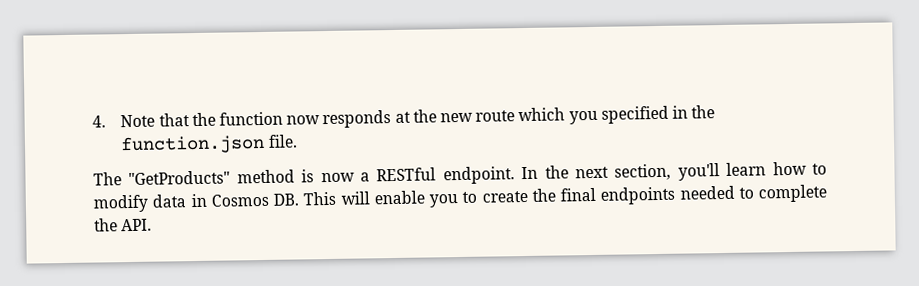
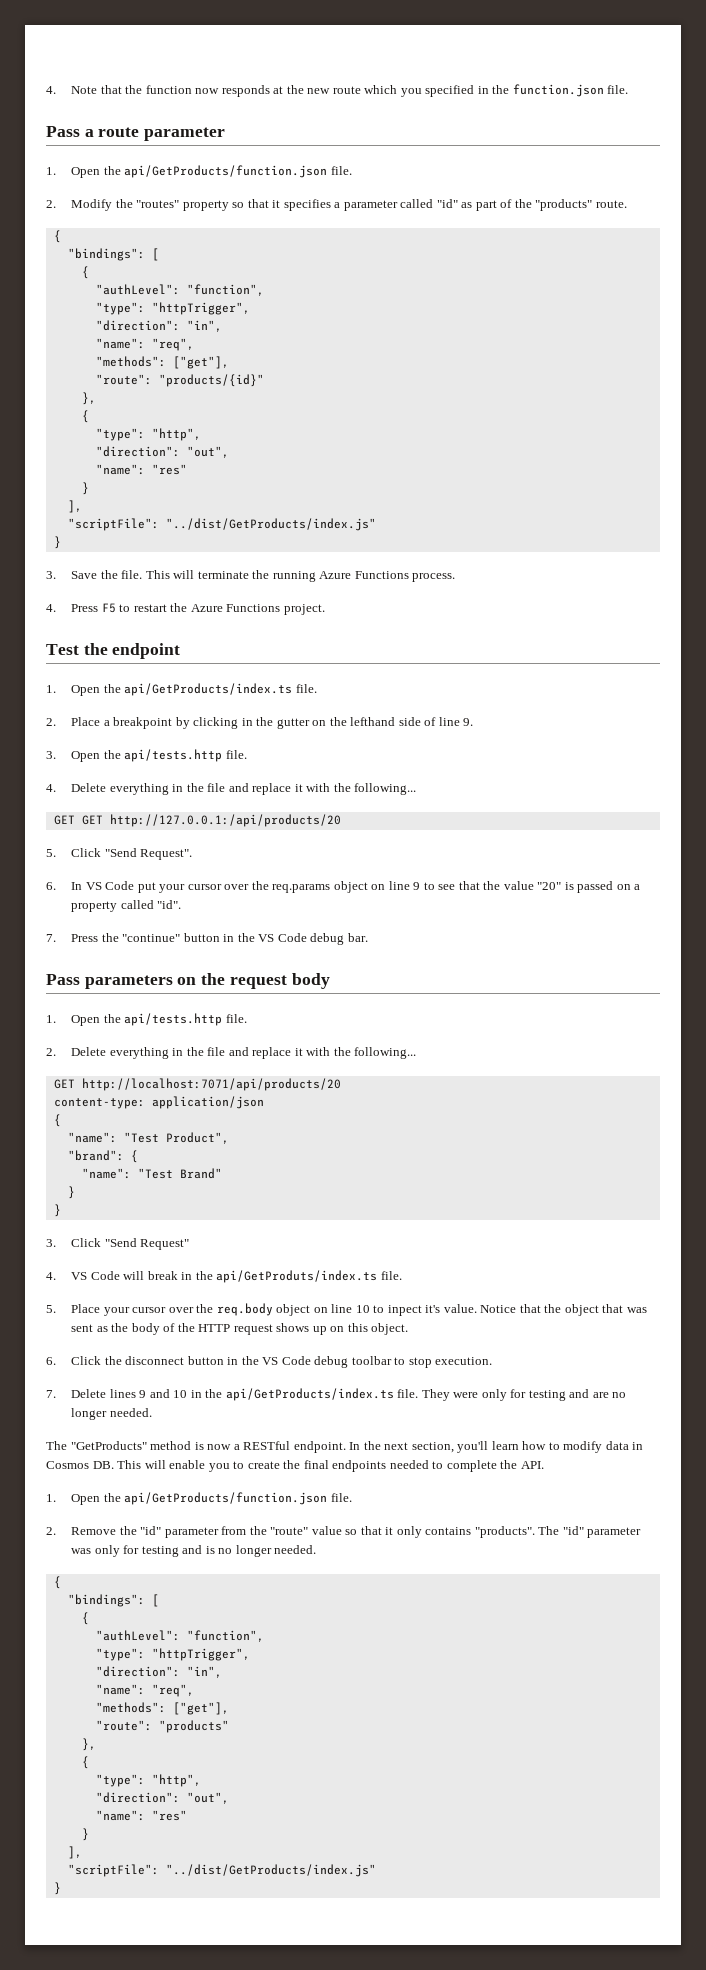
(298, 141) none -> [46,126,226,141] [46,165,352,178] [46,199,627,211] [53,230,61,243] [67,248,159,261] [81,266,89,279] [95,284,264,296] [95,302,250,315] [95,320,222,332] [95,338,194,351] [95,356,229,369] [95,374,264,387] [81,392,96,405] [81,410,89,423] [95,428,201,441] [95,446,229,458] [95,464,187,475] [81,482,89,495] [67,500,82,513] [67,518,376,531] [53,536,61,549] [46,570,456,582] [46,603,325,615] [46,643,181,659] [46,683,317,696] [46,717,474,729] [46,749,247,762] [46,783,417,795] [53,814,341,827] [46,848,193,860] [46,881,641,893] [71,900,182,912] [46,933,368,945] [46,973,330,989] [46,1013,247,1026] [46,1047,417,1059] [53,1078,341,1091] [53,1096,264,1109] [53,1114,61,1127] [67,1132,229,1144] [67,1150,138,1163] [81,1168,222,1179] [67,1186,75,1199] [53,1204,61,1217] [46,1238,190,1250] [46,1270,402,1283] [46,1303,647,1316] [71,1323,409,1335] [46,1356,493,1368] [46,1388,627,1401] [71,1408,152,1420] // Pass a route parameter // 1. Open the api/GetProducts/function.json file. // 2. Modify the "routes" property so that it specifies a parameter called "id" as part of the "products" route. // { // "bindings": [ // { // "authLevel": "function", // "type": "httpTrigger", // "direction": "in", // "name": "req", // "methods": ["get"], // "route": "products/{id}" // }, // { // "type": "http", // "direction": "out", // "name": "res" // } // ], // "scriptFile": "../dist/GetProducts/index.js" // } // 3. Save the file. This will terminate the running Azure Functions process. // 4. Press F5 to restart the Azure Functions project. // Test the endpoint // 1. Open the api/GetProducts/index.ts file. // 2. Place a breakpoint by clicking in the gutter on the lefthand side of line 9. // 3. Open the api/tests.http file. // 4. Delete everything in the file and replace it with the following... // GET GET http://127.0.0.1:/api/products/20 // 5. Click "Send Request". // 6. In VS Code put your cursor over the req.params object on line 9 to see that the value "20" is passed on a property called "id". // 7. Press the "continue" button in the VS Code debug bar. // Pass parameters on the request body // 1. Open the api/tests.http file. // 2. Delete everything in the file and replace it with the following... // GET http://localhost:7071/api/products/20 // content-type: application/json // { // "name": "Test Product", // "brand": { // "name": "Test Brand" // } // } // 3. Click "Send Request" // 4. VS Code will break in the api/GetProduts/index.ts file. // 5. Place your cursor over the req.body object on line 10 to inpect it's value. Notice that the object that was sent as the body of the HTTP request shows up on this object. // 6. Click the disconnect button in the VS Code debug toolbar to stop execution. // 7. Delete lines 9 and 10 in the api/GetProducts/index.ts file. They were only for testing and are no longer needed.
(153, 225) none -> [46,1492,352,1505] [46,1526,642,1538] [71,1545,317,1557] [53,1576,61,1589] [67,1594,159,1607] [81,1612,89,1625] [95,1630,264,1642] [95,1648,250,1661] [95,1666,222,1678] [95,1684,194,1697] [95,1702,229,1715] [95,1720,229,1733] [81,1738,96,1751] [81,1756,89,1769] [95,1774,201,1787] [95,1792,229,1804] [95,1810,187,1821] [81,1828,89,1841] [67,1846,82,1859] [67,1864,376,1877] [53,1882,61,1895] // 1. Open the api/GetProducts/function.json file. // 2. Remove the "id" parameter from the "route" value so that it only contains "products". The "id" parameter was only for testing and is no longer needed. // { // "bindings": [ // { // "authLevel": "function", // "type": "httpTrigger", // "direction": "in", // "name": "req", // "methods": ["get"], // "route": "products" // }, // { // "type": "http", // "direction": "out", // "name": "res" // } // ], // "scriptFile": "../dist/GetProducts/index.js" // }

